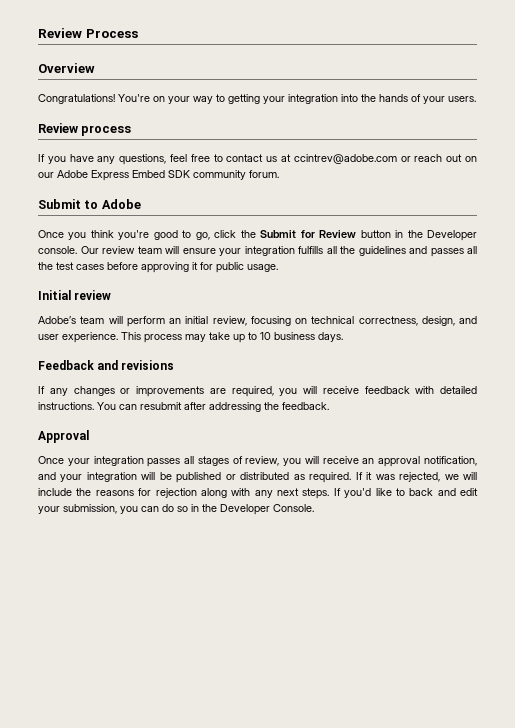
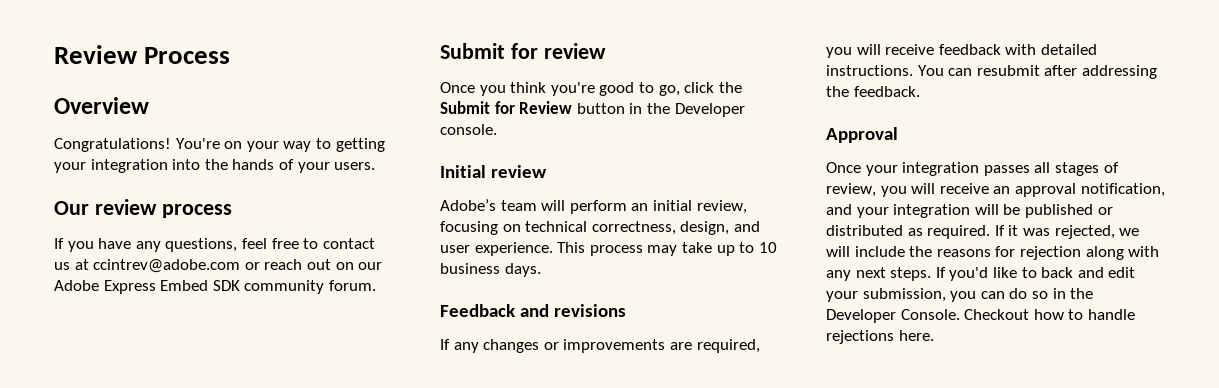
[38,123,78,133] Review -> [54,199,157,215] Our review
[84,199,141,209] to Adobe -> [510,43,606,59] for review
[80,246,477,257] [38,262,278,273] Our review team will ensure your integration fulfills all the guidelines and passes all the test cases before approving it for public usage. -> (497, 129) none
(314, 508) none -> [964,309,1135,320] [826,330,934,344] Checkout how to handle rejections here.

